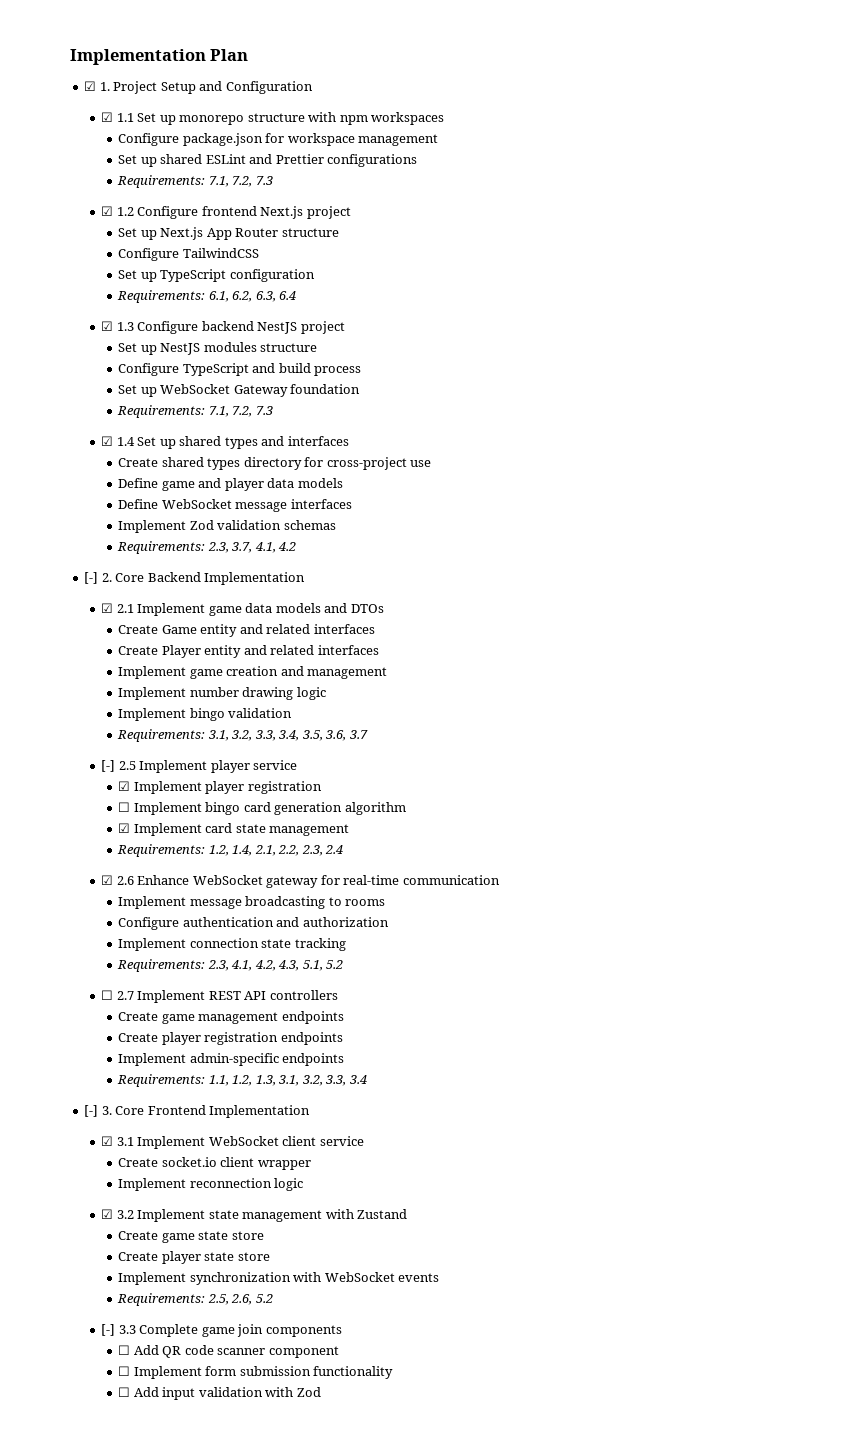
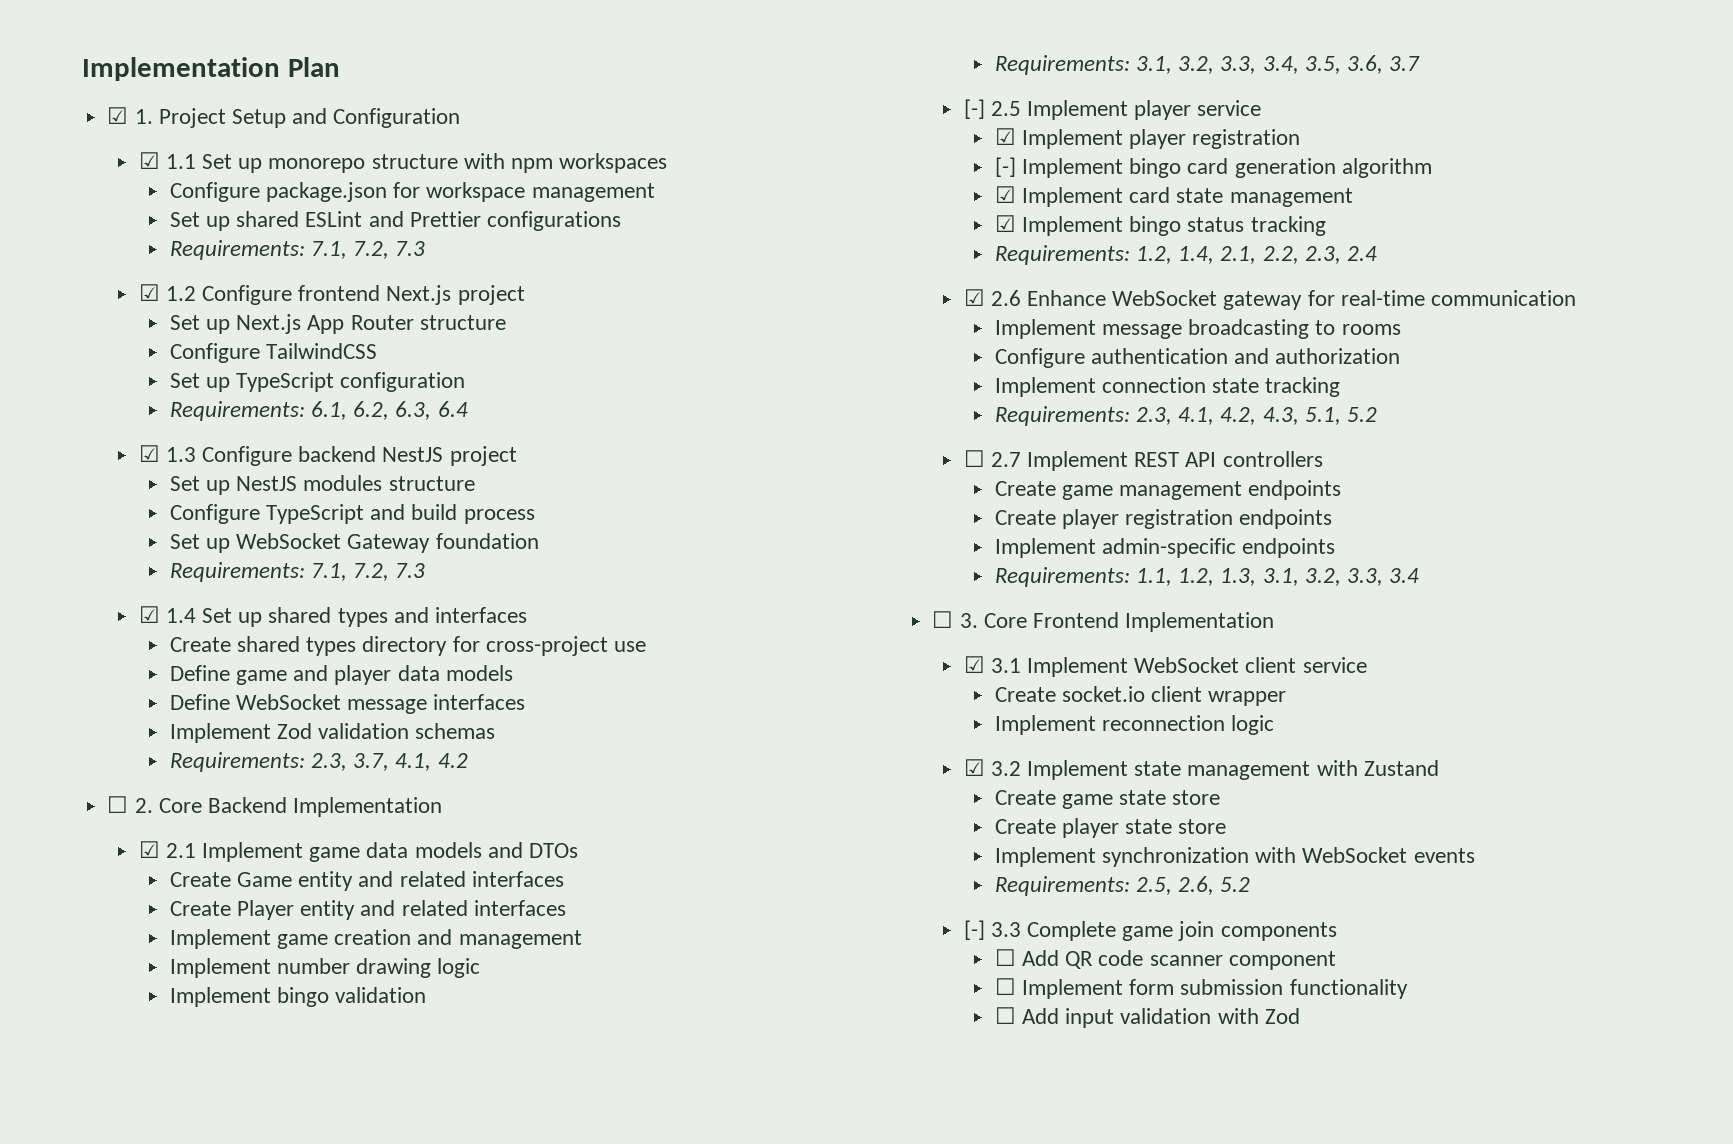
[84,572,99,584] [-] -> [107,796,129,813] ☐
[118,802,131,812] ☐ -> [994,157,1016,177] [-]
(350, 830) none -> [994,215,1326,236] // ☑ Implement bingo status tracking
[84,1105,99,1117] [-] -> [932,611,954,628] ☐

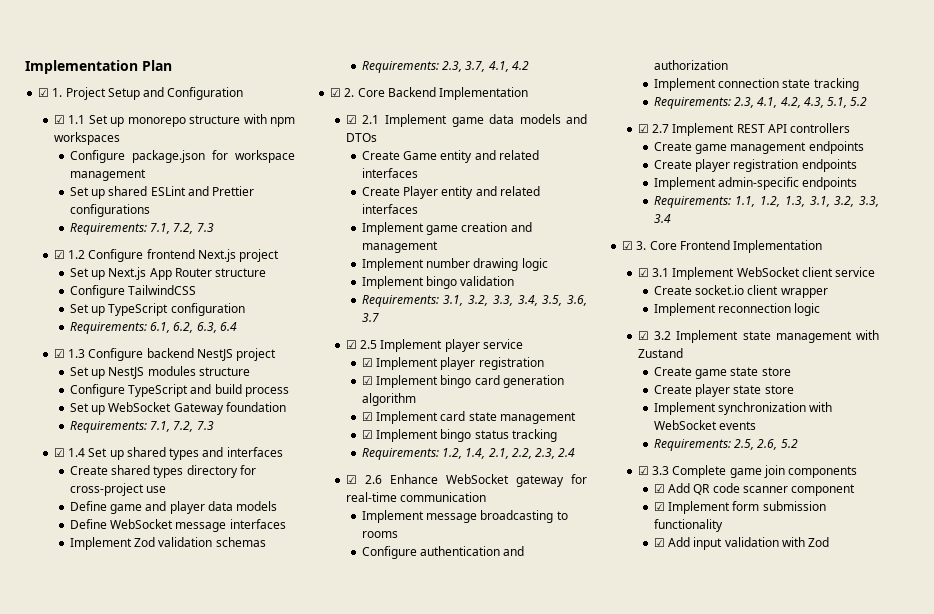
[107,796,129,813] ☐ -> [330,88,342,97] ☑
[963,99,985,119] [-] -> [345,340,357,349] ☑
[994,157,1016,177] [-] -> [361,376,373,385] ☑
[963,450,985,467] ☐ -> [637,124,649,133] ☑
[932,611,954,628] ☐ -> [622,241,634,250] ☑
[963,920,985,940] [-] -> [637,466,649,475] ☑
[994,949,1016,966] ☐ -> [653,484,665,493] ☑
[994,978,1016,995] ☐ -> [653,502,665,511] ☑
[994,1007,1016,1024] ☐ -> [653,538,665,547] ☑

